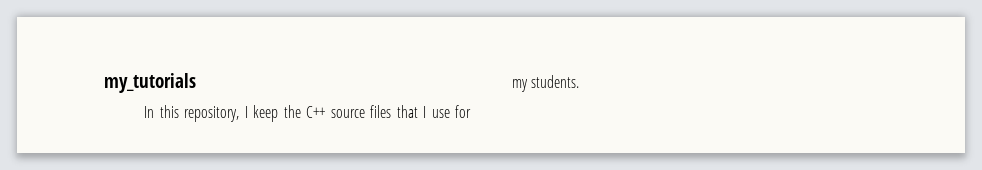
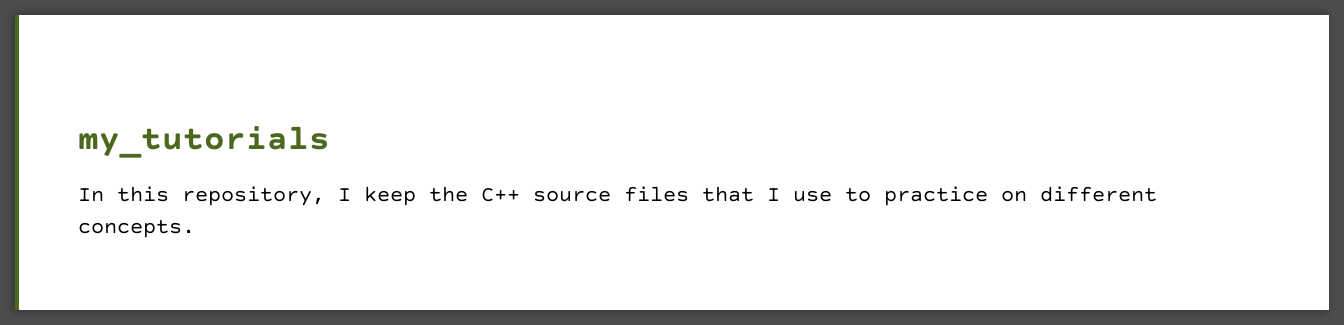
[454,105,471,118] [512,75,580,92] for my students. -> [845,186,1157,206] [78,220,195,238] to practice on different concepts.

